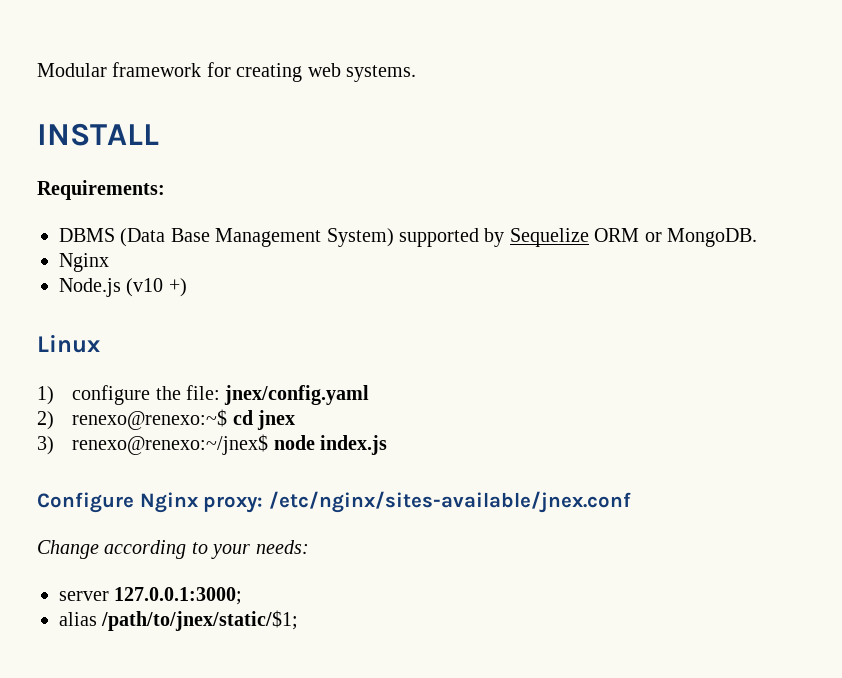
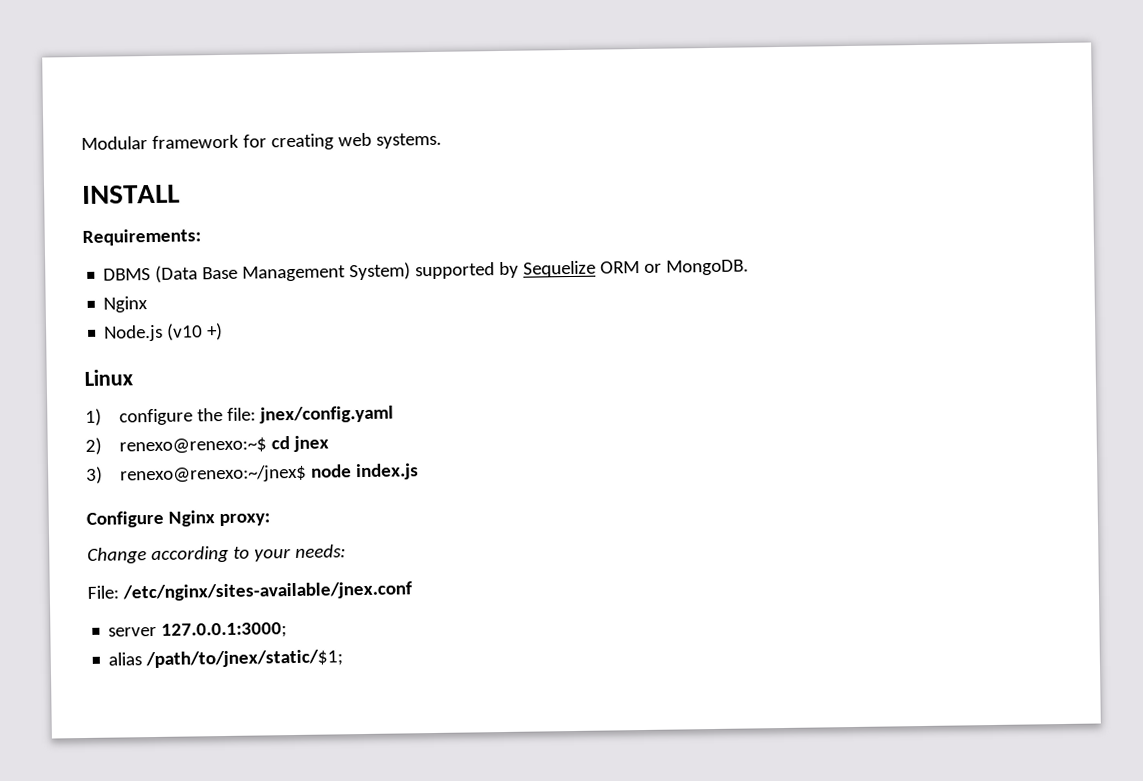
[268,491,631,513] /etc/nginx/sites-available/jnex.conf -> (270, 520) none
(309, 547) none -> [87,581,412,602] // File: /etc/nginx/sites-available/jnex.conf

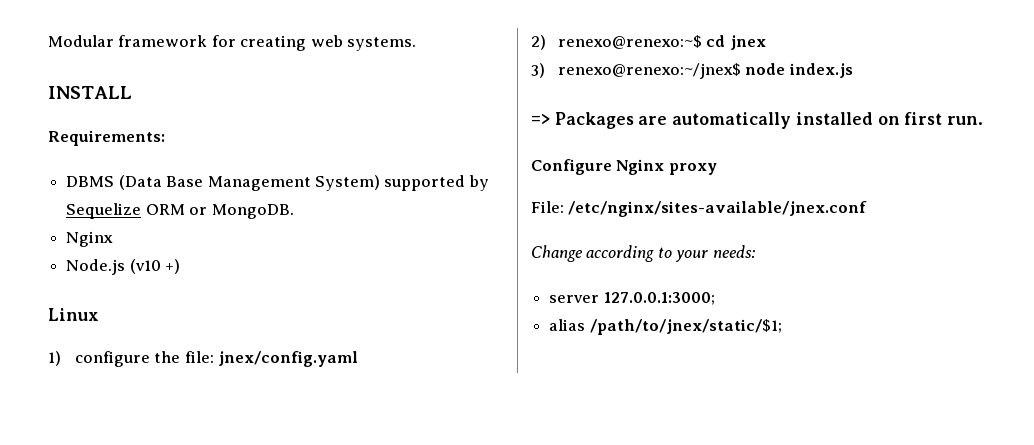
(420, 472) none -> [531,112,984,129] // => Packages are automatically installed on first run.
[218,513,270,527] proxy: -> [668,163,717,175] [531,201,868,217] proxy // File: /etc/nginx/sites-available/jnex.conf
[87,581,412,602] // File: /etc/nginx/sites-available/jnex.conf -> (755, 251) none

